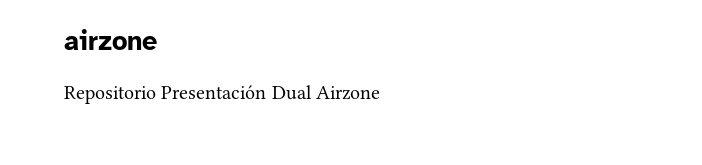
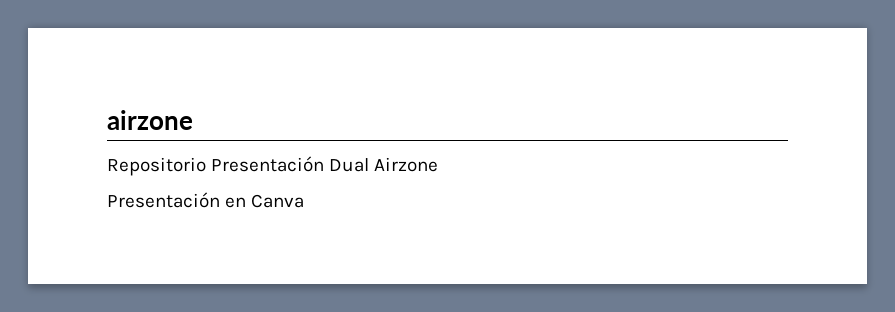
(381, 93) none -> [107,192,305,208] // Presentación en Canva

